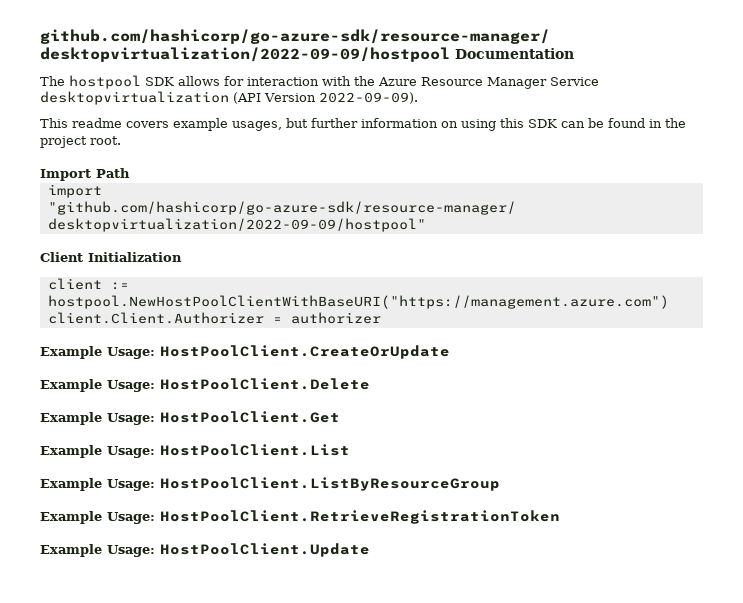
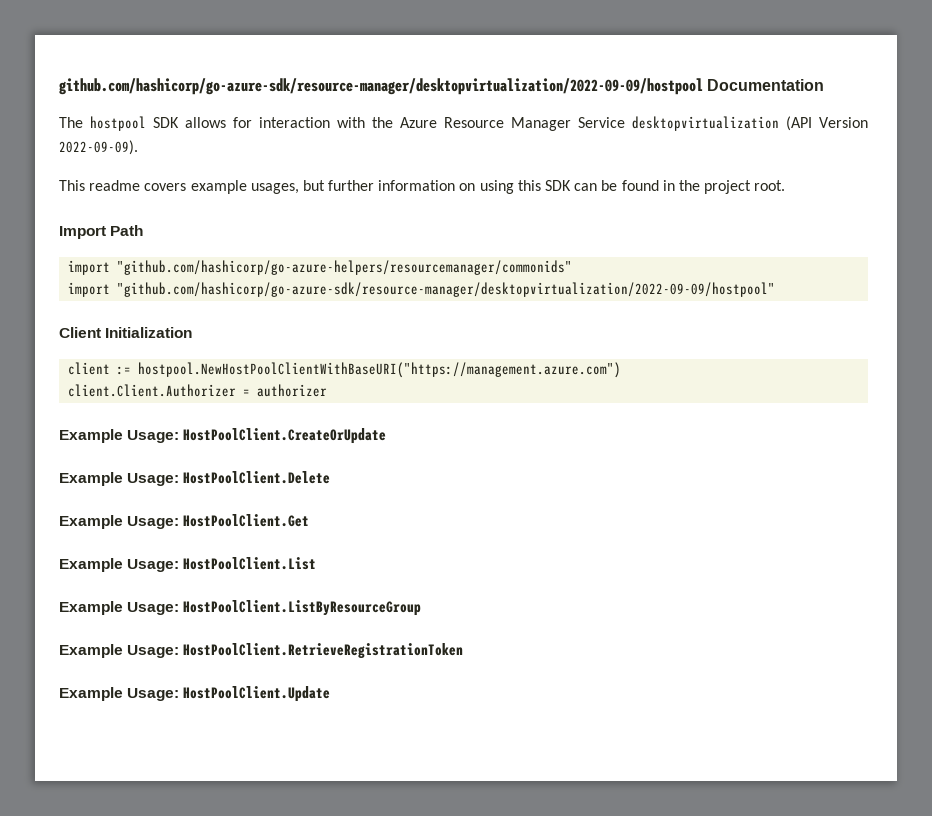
(130, 173) none -> [68,260,573,275] // import "github.com/hashicorp/go-azure-helpers/resourcemanager/commonids"

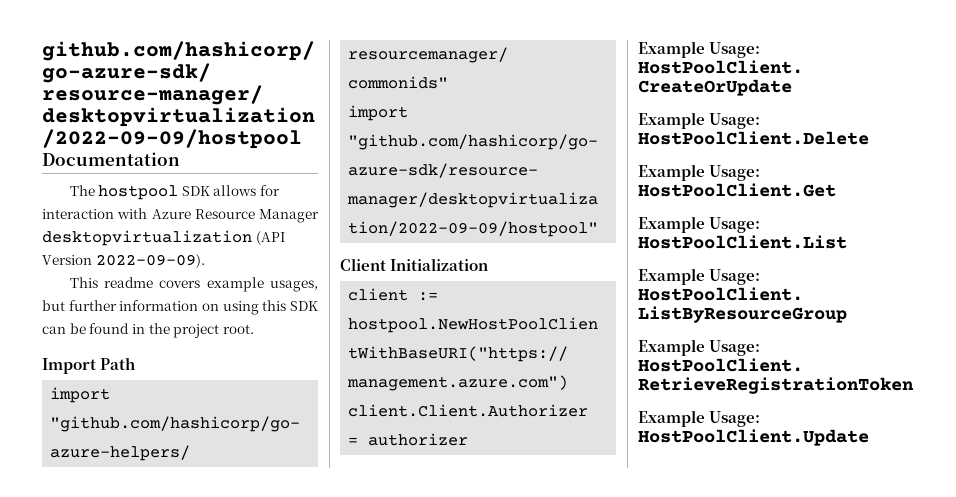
[372,117,393,128] the -> (148, 213) none
[578,117,625,128] Service -> (319, 216) none

